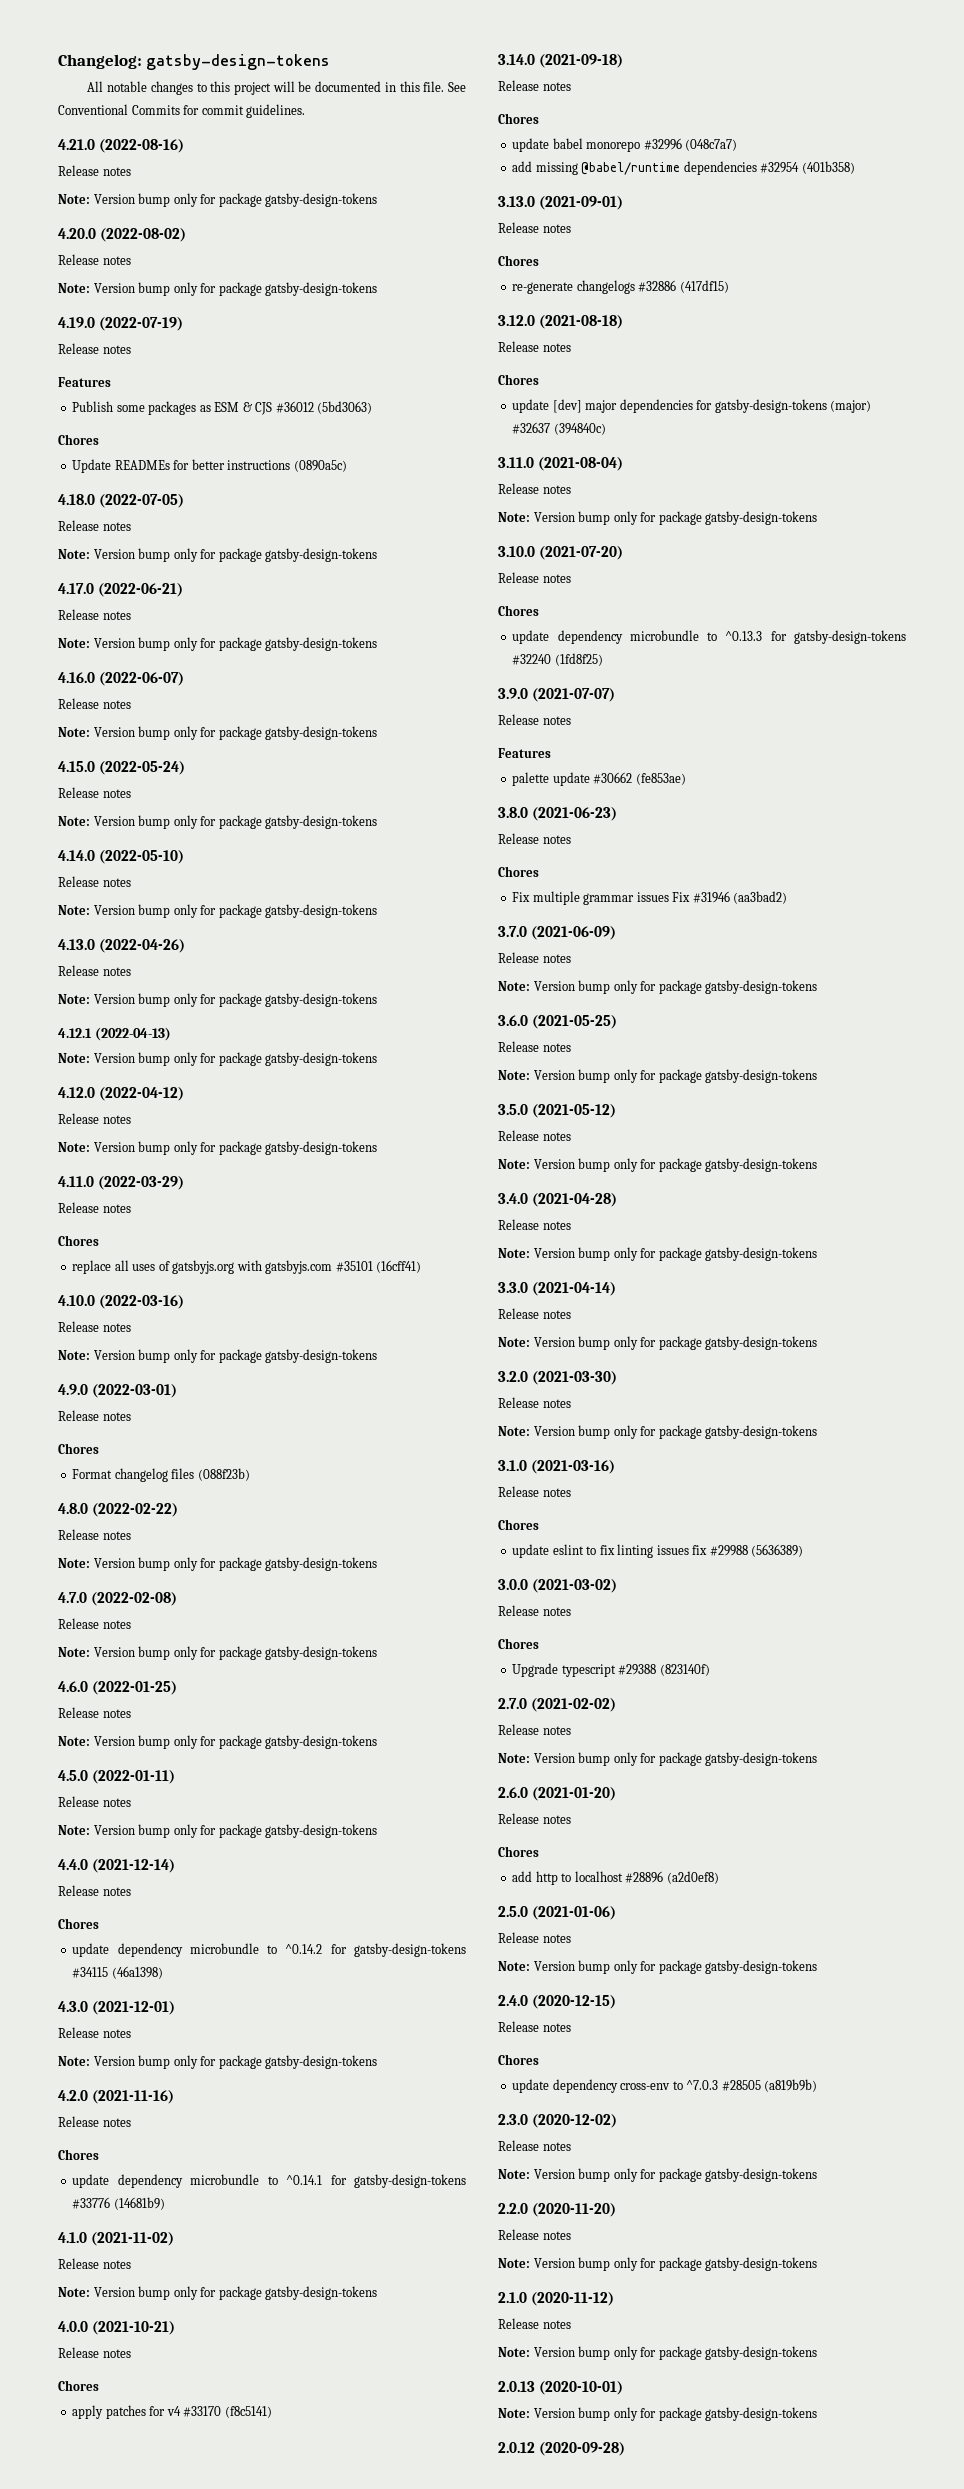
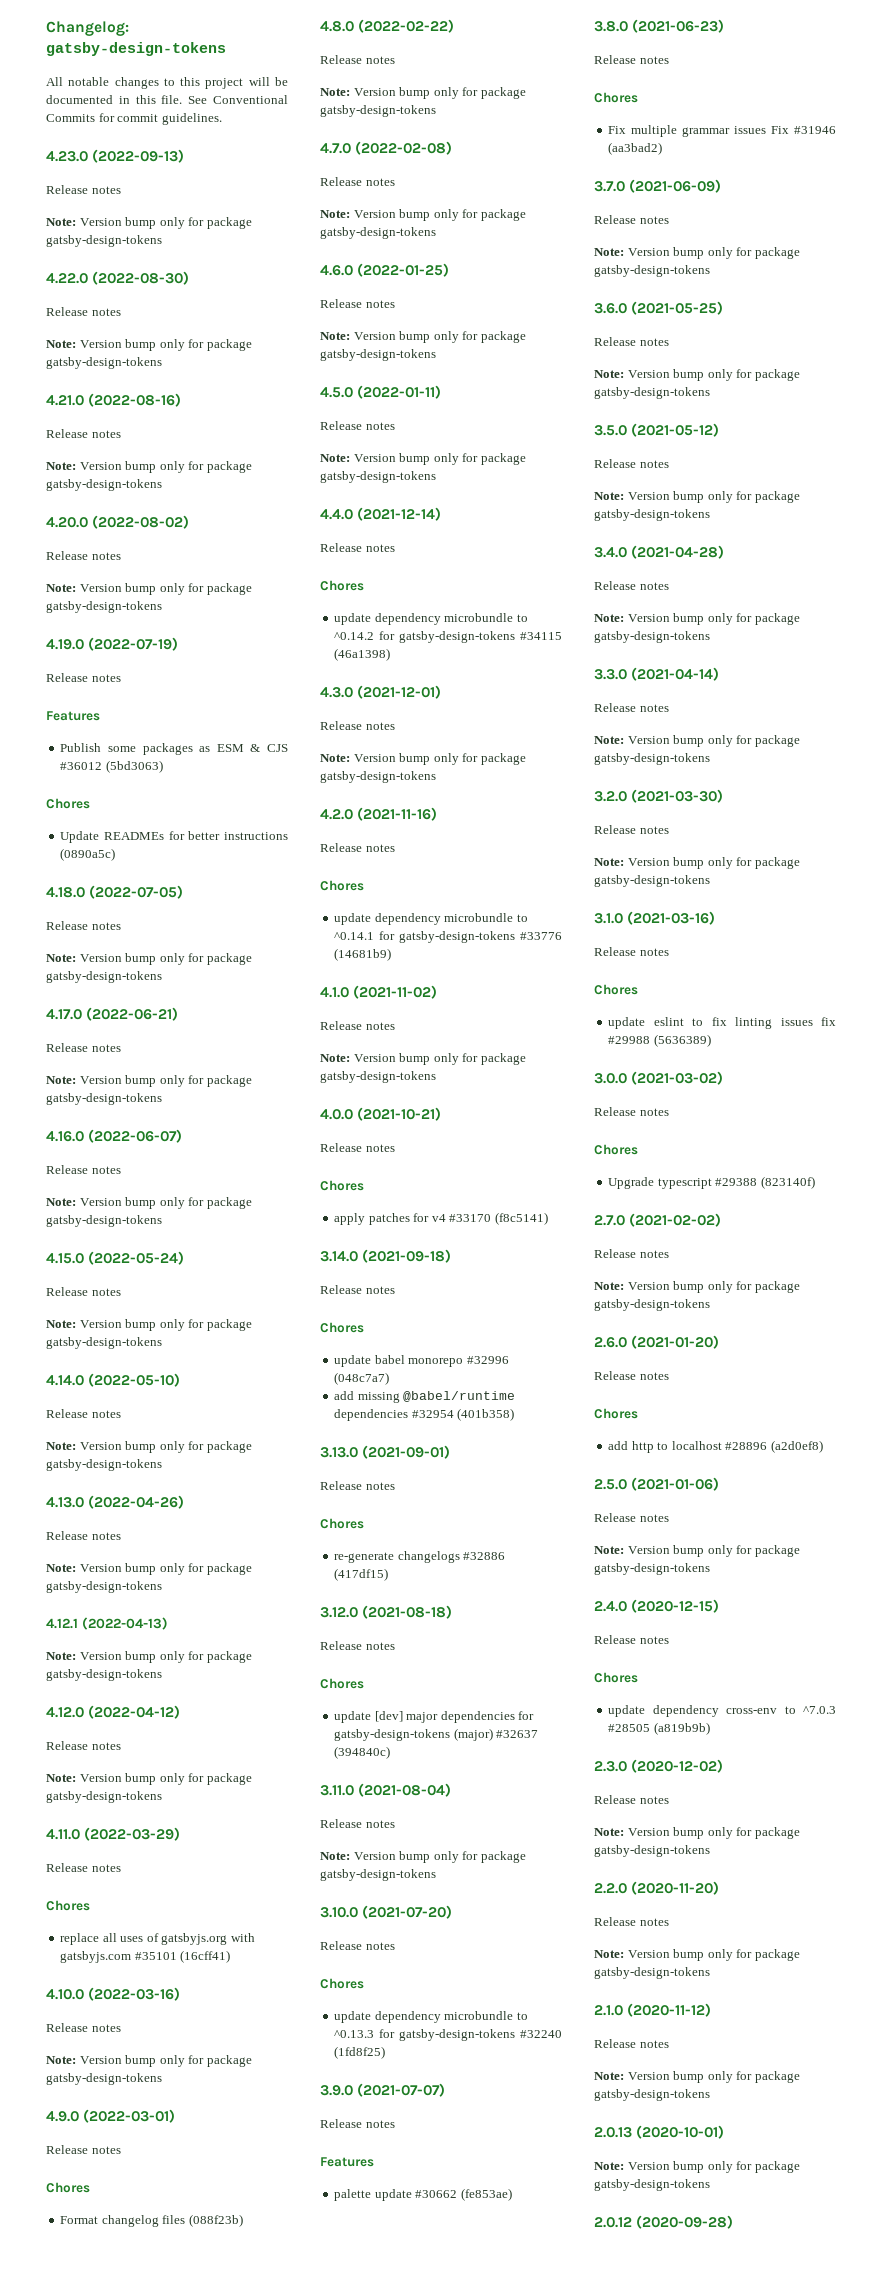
(306, 111) none -> [46,149,185,163] [46,185,121,194] [46,217,252,229] [46,235,162,247] [46,271,190,285] [46,307,121,316] [46,339,252,351] [46,357,162,369] // 4.23.0 (2022-09-13) // Release notes // Note: Version bump only for package gatsby-design-tokens // 4.22.0 (2022-08-30) // Release notes // Note: Version bump only for package gatsby-design-tokens

